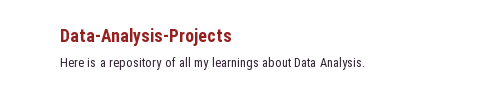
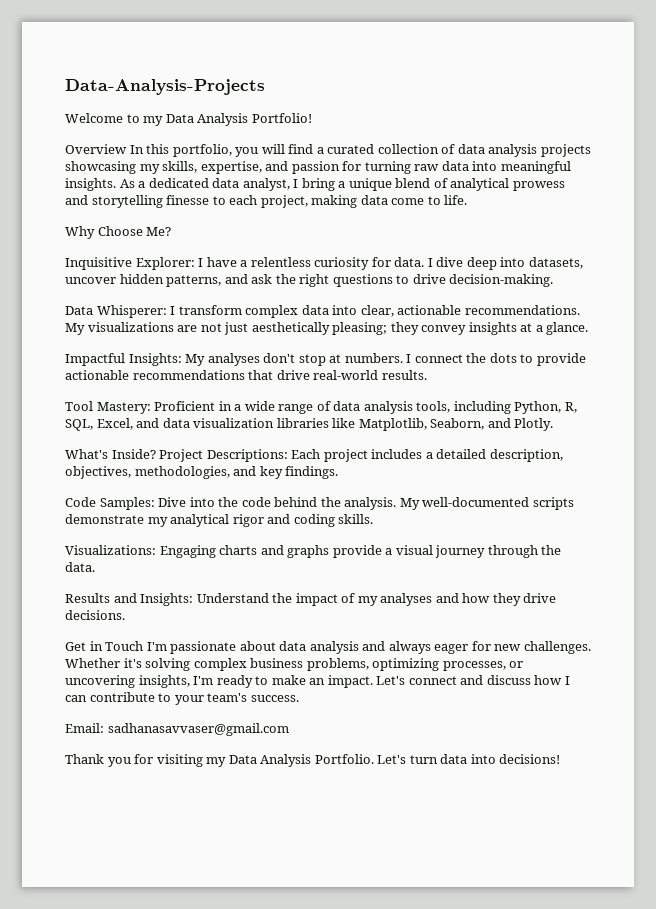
[60,57,365,70] Here is a repository of all my learnings about Data Analysis. -> [65,113,312,126] [65,144,591,157] [65,161,571,174] [65,178,565,191] [65,195,468,208] [65,226,172,239] [65,257,583,270] [65,274,554,287] [65,305,580,318] [65,322,589,335] [65,353,586,366] [65,370,427,380] [65,401,577,414] [65,418,554,431] [65,449,563,462] [65,466,339,479] [65,497,574,510] [65,514,374,527] [65,545,562,558] [65,562,95,572] [65,593,557,606] [65,610,125,620] [65,641,591,654] [65,658,524,671] [65,675,570,688] [65,692,299,705] [65,723,289,736] [65,754,561,767] Welcome to my Data Analysis Portfolio! // Overview In this portfolio, you will find a curated collection of data analysis projects showcasing my skills, expertise, and passion for turning raw data into meaningful insights. As a dedicated data analyst, I bring a unique blend of analytical prowess and storytelling finesse to each project, making data come to life. // Why Choose Me? // Inquisitive Explorer: I have a relentless curiosity for data. I dive deep into datasets, uncover hidden patterns, and ask the right questions to drive decision-making. // Data Whisperer: I transform complex data into clear, actionable recommendations. My visualizations are not just aesthetically pleasing; they convey insights at a glance. // Impactful Insights: My analyses don't stop at numbers. I connect the dots to provide actionable recommendations that drive real-world results. // Tool Mastery: Proficient in a wide range of data analysis tools, including Python, R, SQL, Excel, and data visualization libraries like Matplotlib, Seaborn, and Plotly. // What's Inside? Project Descriptions: Each project includes a detailed description, objectives, methodologies, and key findings. // Code Samples: Dive into the code behind the analysis. My well-documented scripts demonstrate my analytical rigor and coding skills. // Visualizations: Engaging charts and graphs provide a visual journey through the data. // Results and Insights: Understand the impact of my analyses and how they drive decisions. // Get in Touch I'm passionate about data analysis and always eager for new challenges. Whether it's solving complex business problems, optimizing processes, or uncovering insights, I'm ready to make an impact. Let's connect and discuss how I can contribute to your team's success. // Email: sadhanasavvaser@gmail.com // Thank you for visiting my Data Analysis Portfolio. Let's turn data into decisions!

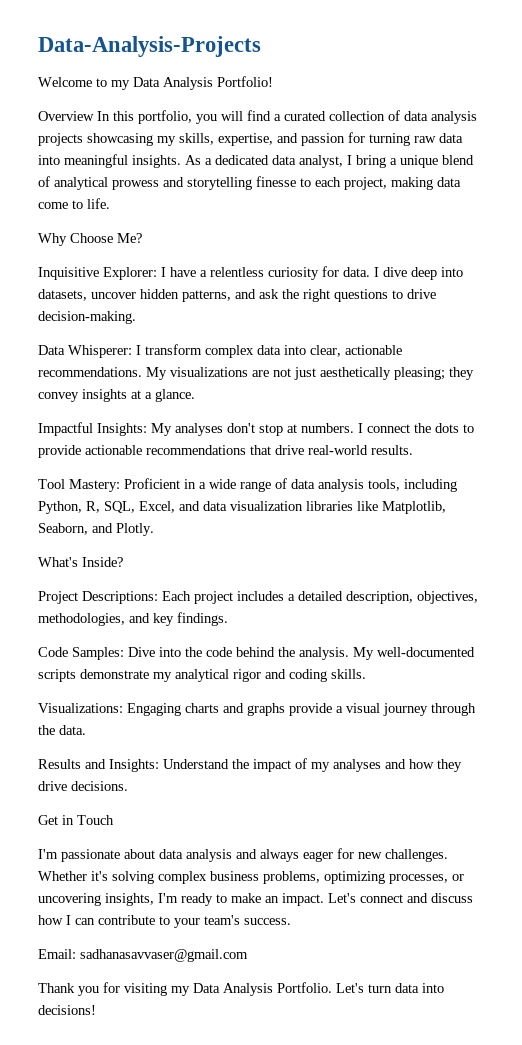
(156, 454) none -> (123, 562) //
(144, 646) none -> (114, 820) //

